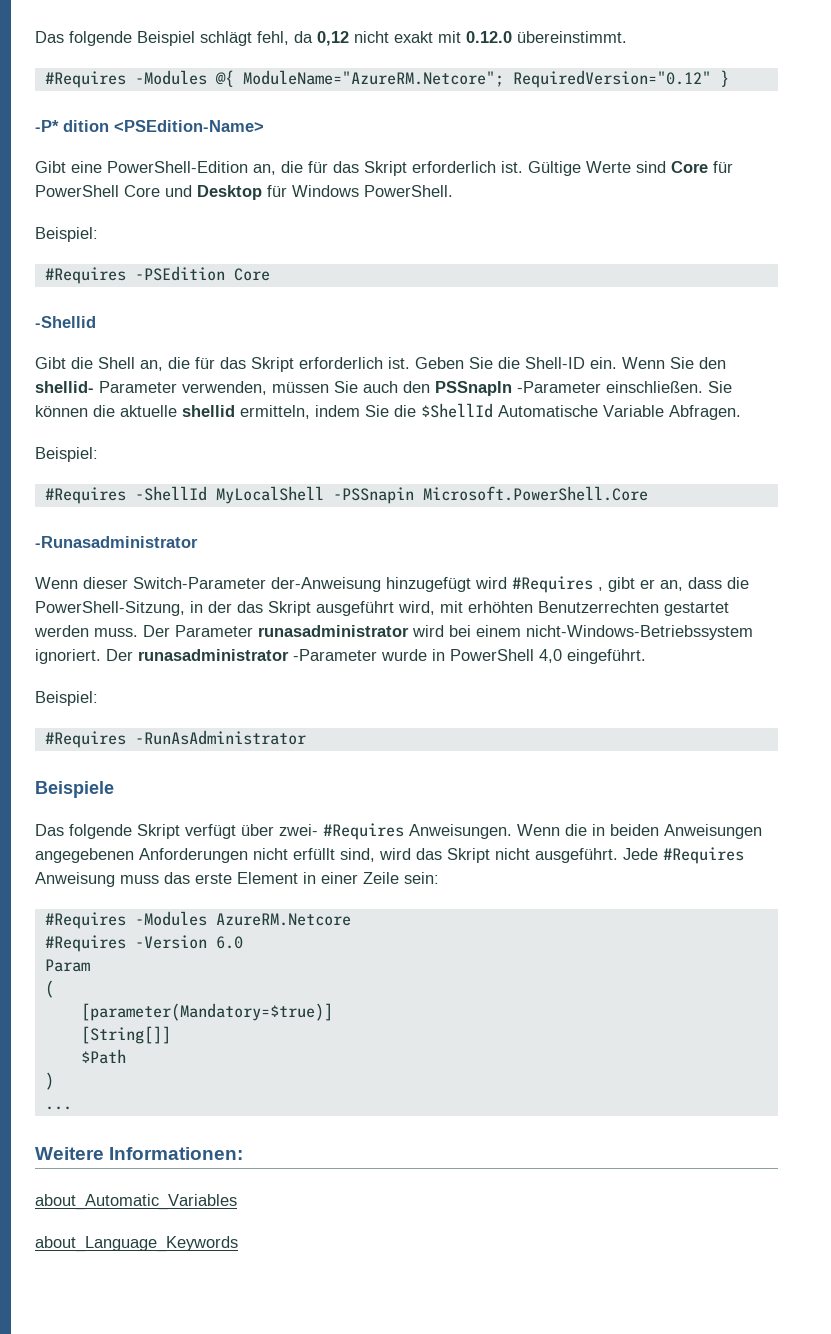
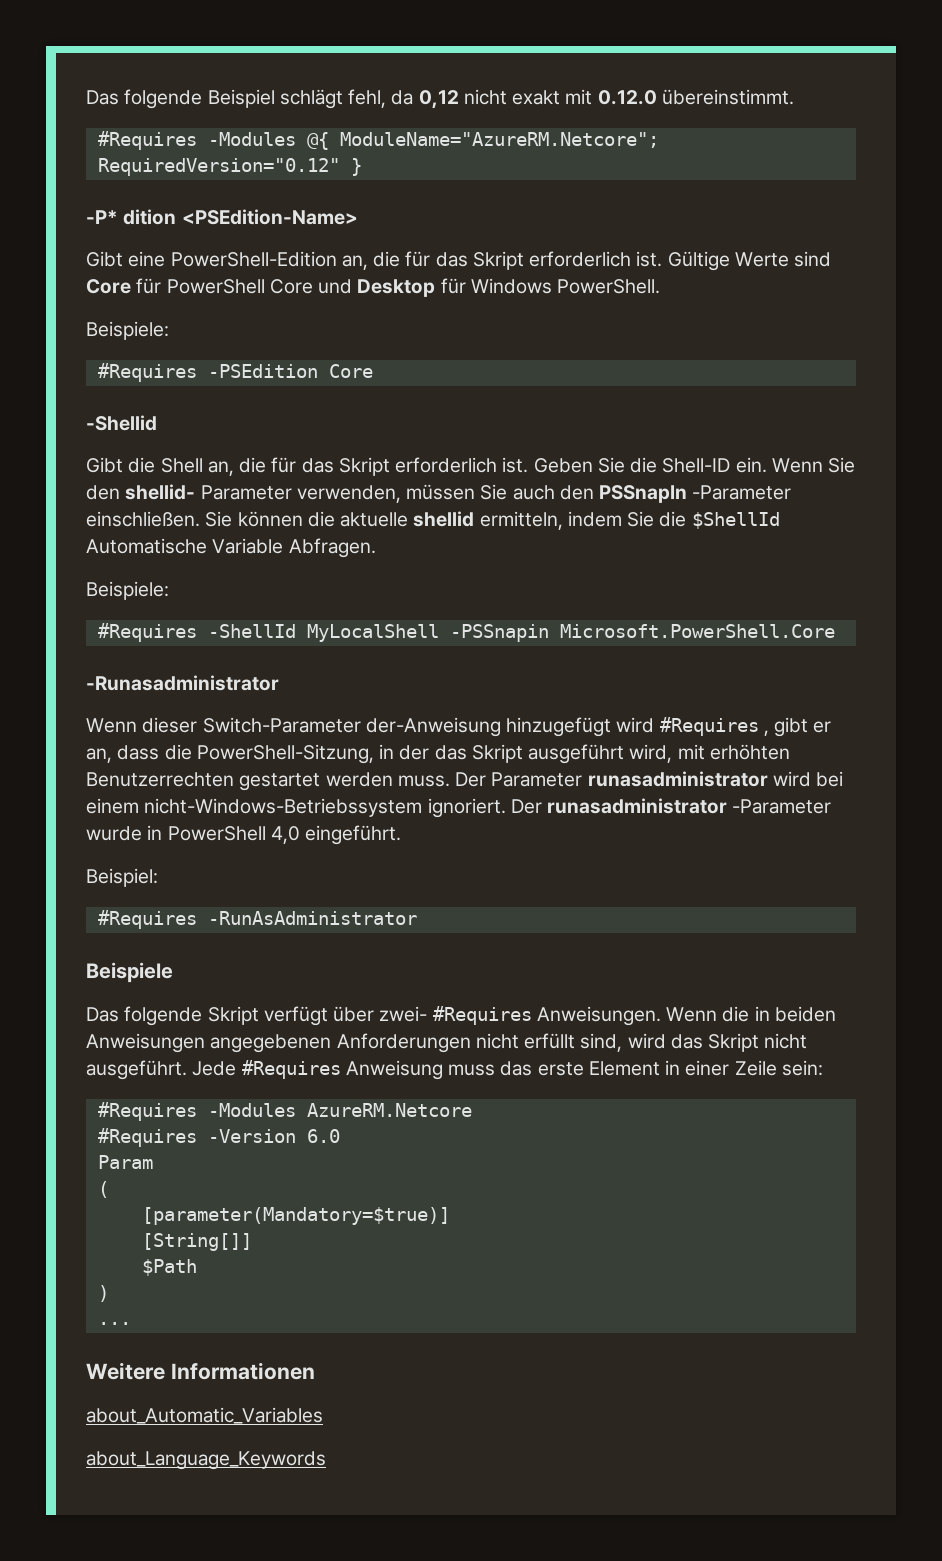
[35,227,98,242] Beispiel: -> [86,321,169,340] Beispiele:
[35,447,98,462] Beispiel: -> [86,581,169,600] Beispiele:
[109,1147,244,1160] Informationen: -> [170,1362,315,1380] Informationen

